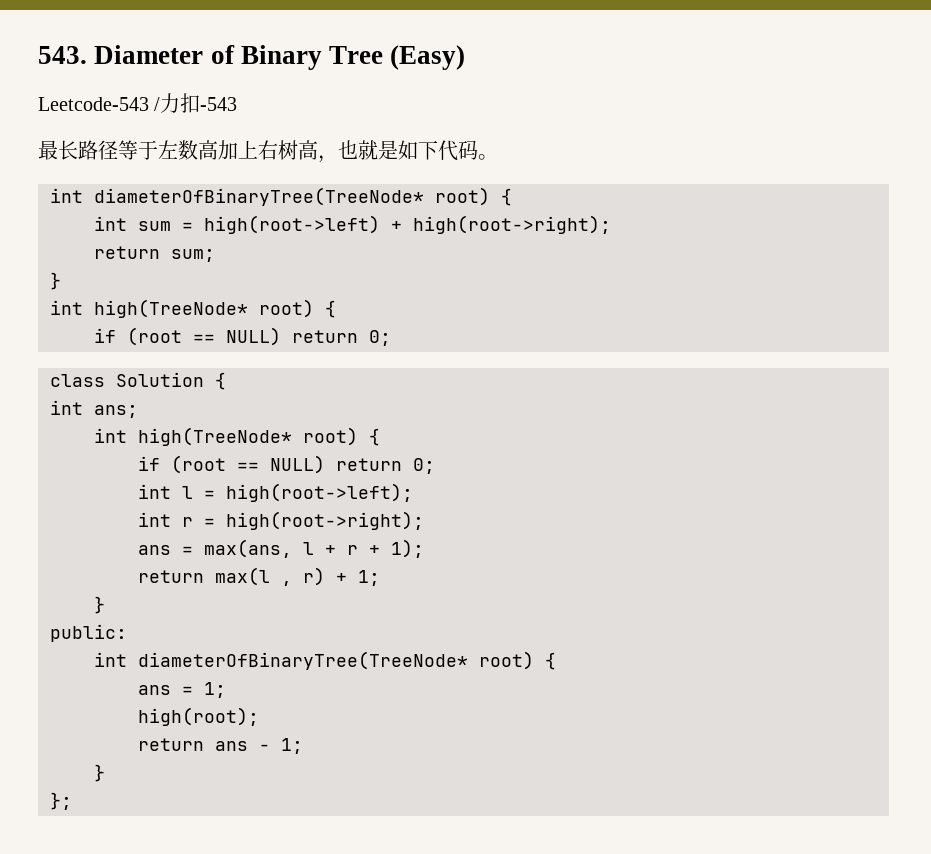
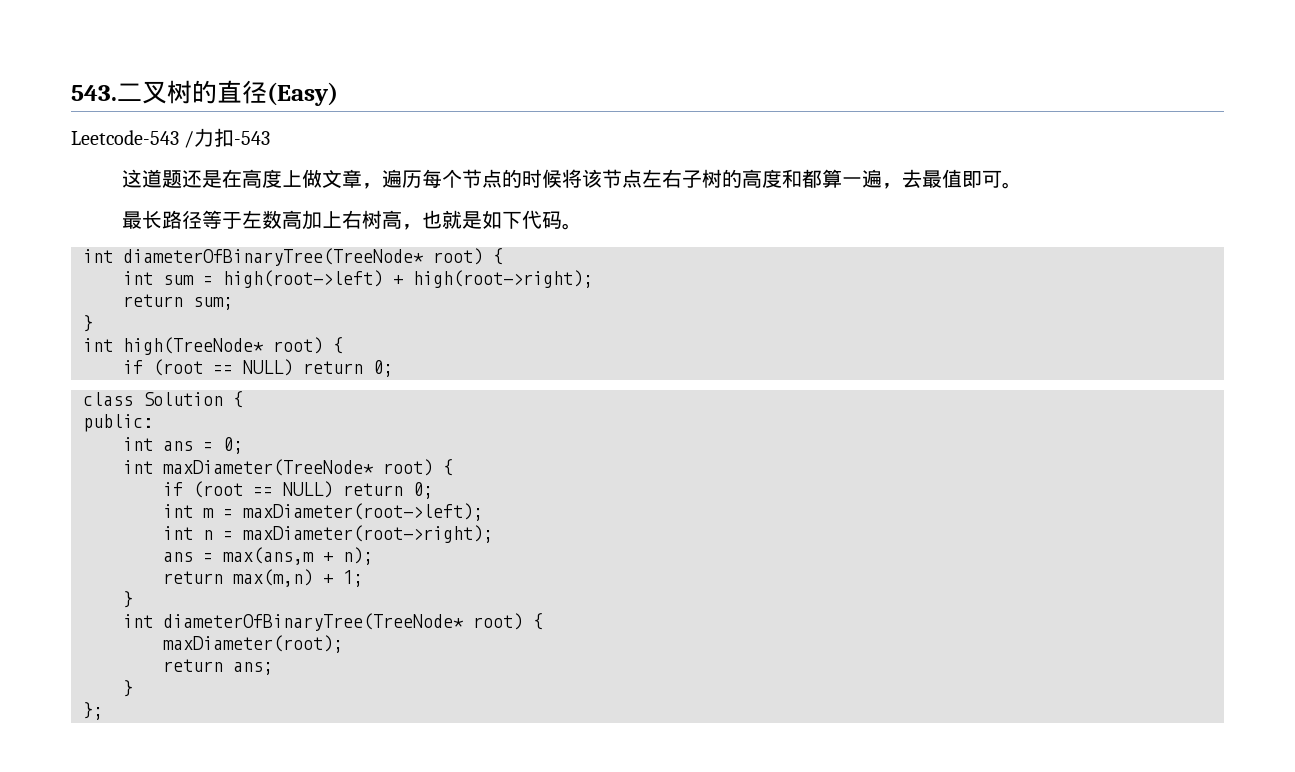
[94,45,384,70] Diameter of Binary Tree -> [117,80,267,104] 二叉树的直径
(238, 104) none -> [122,169,1023,189] // 这道题还是在高度上做文章，遍历每个节点的时候将该节点左右子树的高度和都算一遍，去最值即可。
[50,400,138,418] [94,427,292,446] int ans; // int high(TreeNode* -> [83,414,153,432] [123,437,243,454] [123,459,374,476] public: // int ans = 0; // int maxDiameter(TreeNode*
[182,483,413,502] [138,511,424,530] [138,539,424,558] [138,567,325,586] l = high(root->left); // int r = high(root->right); // ans = max(ans, l + r + 1); // return max(l , r) -> [203,503,483,521] [163,525,493,543] [163,547,373,565] [163,569,313,587] m = maxDiameter(root->left); // int n = maxDiameter(root->right); // ans = max(ans,m + n); // return max(m,n)
[50,624,127,642] [94,651,556,670] [138,682,226,698] [138,707,259,726] [138,738,303,754] // public: // int diameterOfBinaryTree(TreeNode* root) { // ans = 1; // high(root); // return ans - 1; -> [123,613,543,631] [163,635,343,653] [163,659,273,675] // int diameterOfBinaryTree(TreeNode* root) { // maxDiameter(root); // return ans;

